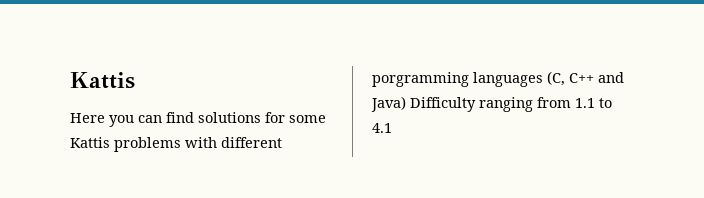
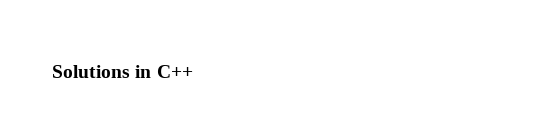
[70,72,135,89] [70,112,326,127] [70,137,282,152] [372,71,624,87] [371,96,612,112] [372,123,392,133] Kattis // Here you can find solutions for some Kattis problems with different porgramming languages (C, C++ and Java) Difficulty ranging from 1.1 to 4.1 -> [52,65,193,78] Solutions in C++

